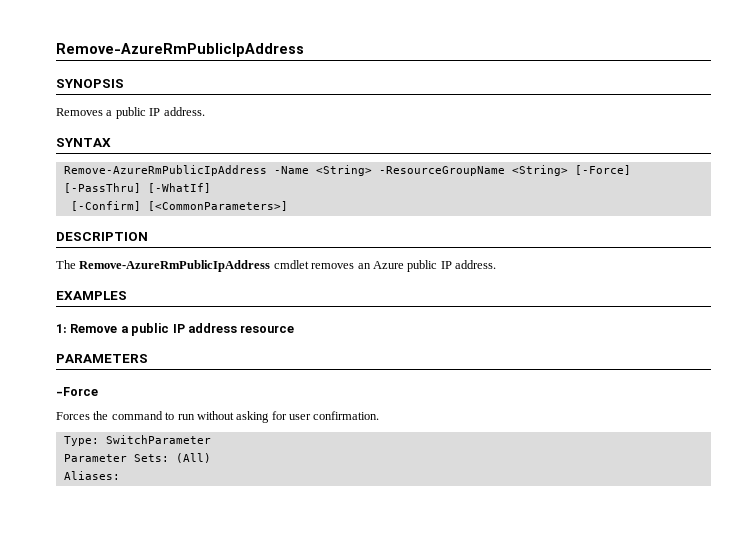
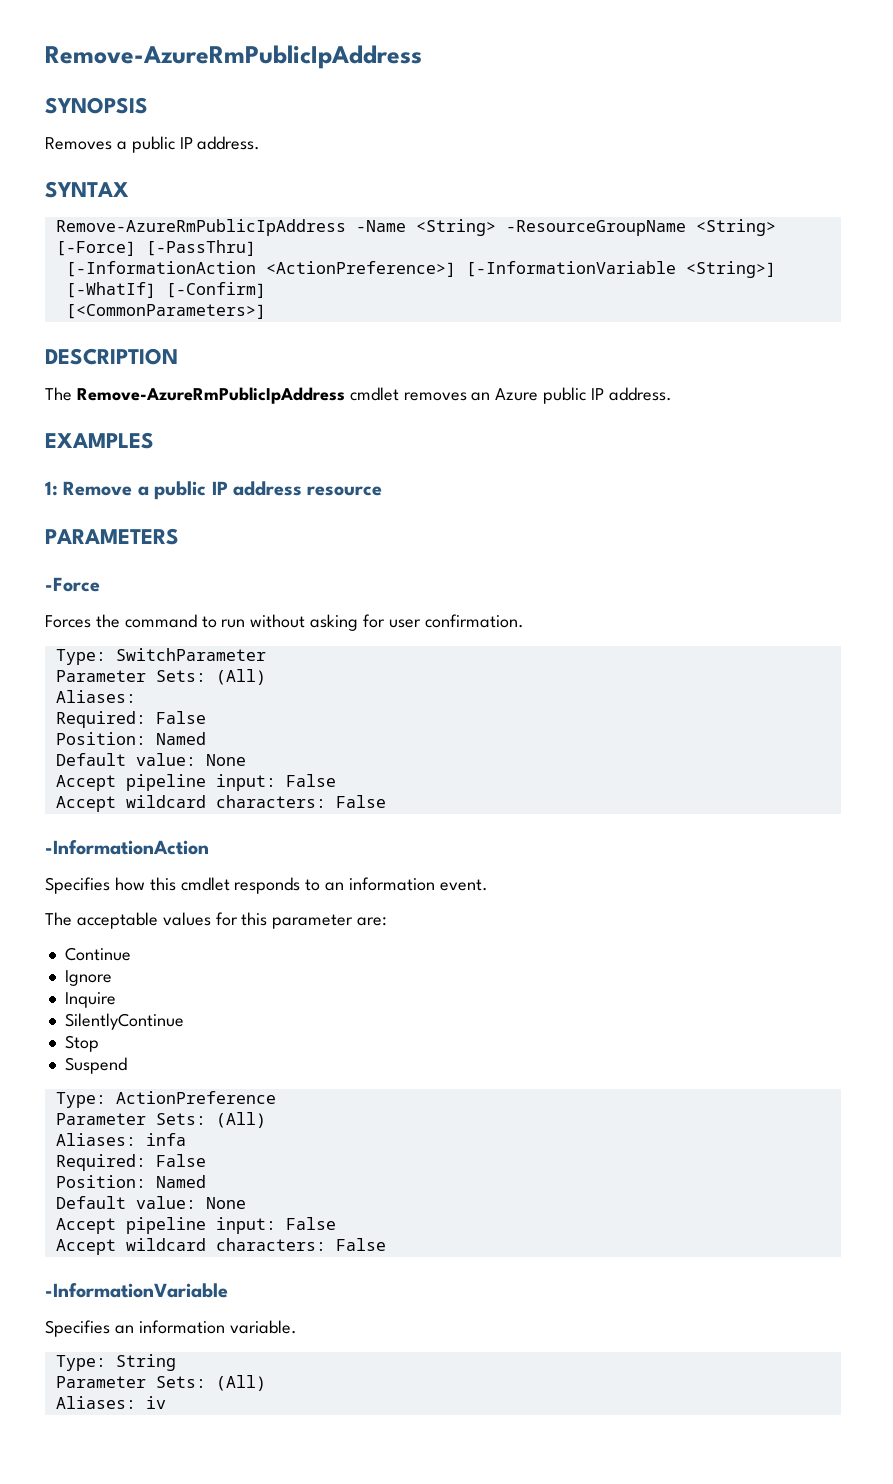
(141, 188) none -> [65,261,776,278] // [-InformationAction <ActionPreference>] [-InformationVariable <String>]
[70,201,141,211] // [-Confirm] -> [165,282,266,298] [-Confirm] //
(120, 475) none -> [55,711,206,728] [55,732,206,745] [55,753,246,766] [55,774,336,791] [55,795,386,812] [45,840,209,855] [45,877,488,894] [45,912,388,929] [64,947,131,961] [64,970,112,986] [64,992,116,1008] [64,1013,184,1030] [64,1035,99,1052] [64,1057,127,1074] [55,1091,276,1108] [55,1112,266,1128] [55,1133,186,1146] [55,1154,206,1171] [55,1175,206,1188] [55,1196,246,1209] [55,1217,336,1234] [55,1238,386,1255] [45,1283,228,1298] [45,1320,297,1337] [55,1354,176,1371] [55,1375,266,1391] [55,1396,166,1409] // Required: False // Position: Named // Default value: None // Accept pipeline input: False // Accept wildcard characters: False // -InformationAction // Specifies how this cmdlet responds to an information event. // The acceptable values for this parameter are: // Continue // Ignore // Inquire // SilentlyContinue // Stop // Suspend // Type: ActionPreference // Parameter Sets: (All) // Aliases: infa // Required: False // Position: Named // Default value: None // Accept pipeline input: False // Accept wildcard characters: False // -InformationVariable // Specifies an information variable. // Type: String // Parameter Sets: (All) // Aliases: iv

